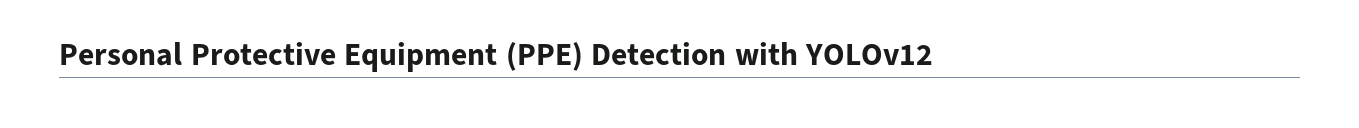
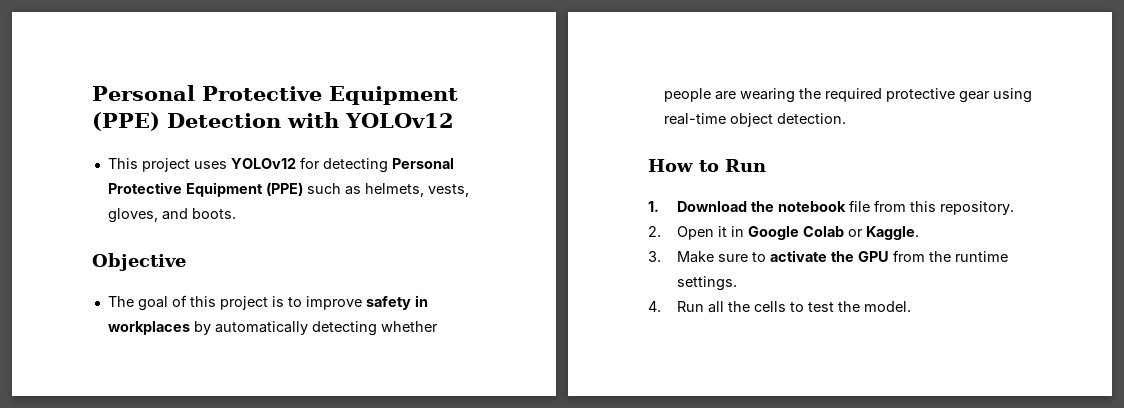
(934, 54) none -> [107,157,454,173] [107,182,469,197] [107,208,236,223] [92,253,186,271] [107,295,428,311] [107,321,438,336] [663,88,1032,103] [663,113,846,127] [648,159,766,172] [648,200,1014,215] [648,226,919,240] [648,250,1008,263] [676,276,737,291] [648,301,911,313] // This project uses YOLOv12 for detecting Personal Protective Equipment (PPE) such as helmets, vests, gloves, and boots. // Objective // The goal of this project is to improve safety in workplaces by automatically detecting whether people are wearing the required protective gear using real-time object detection. // How to Run // 1. Download the notebook file from this repository. // 2. Open it in Google Colab or Kaggle. // 3. Make sure to activate the GPU from the runtime settings. // 4. Run all the cells to test the model.

